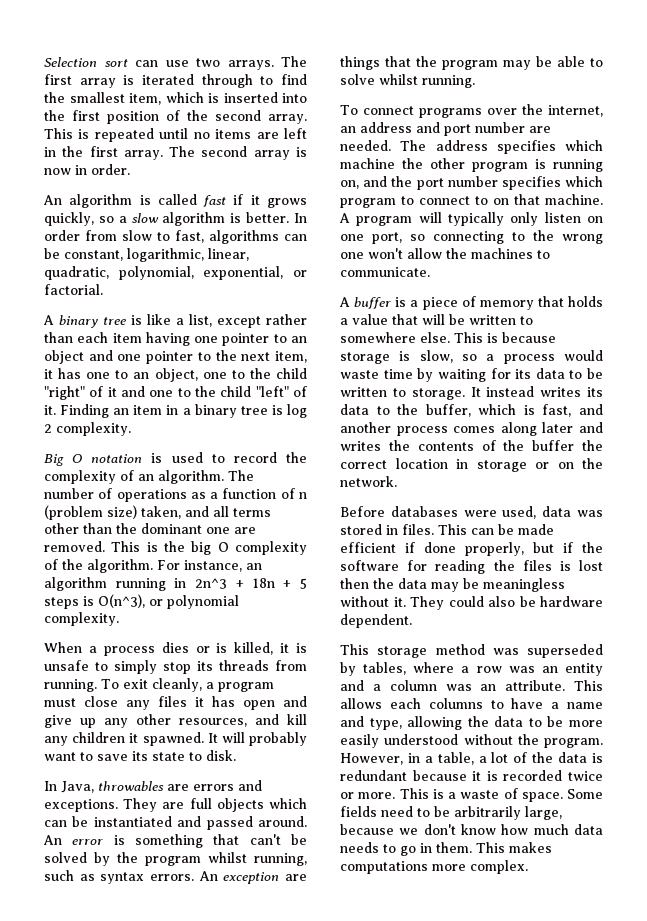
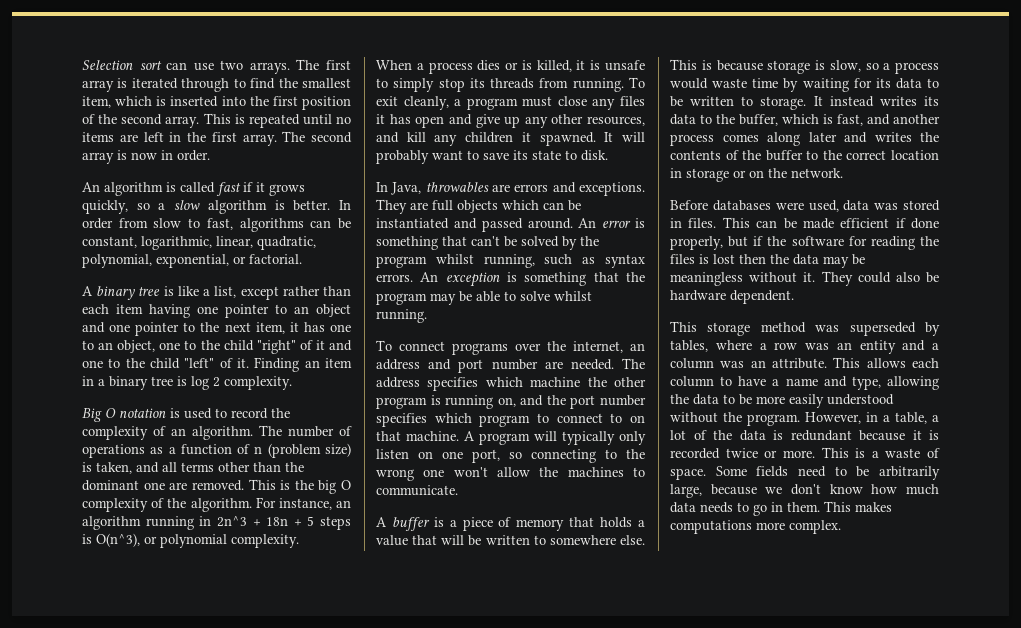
(137, 512) none -> [82,462,92,472] is
[285,874,307,881] [340,56,380,70] are things -> [507,272,587,286] is something
(575, 445) none -> [806,150,819,160] to
[428,698,483,709] columns -> [670,376,714,387] column

